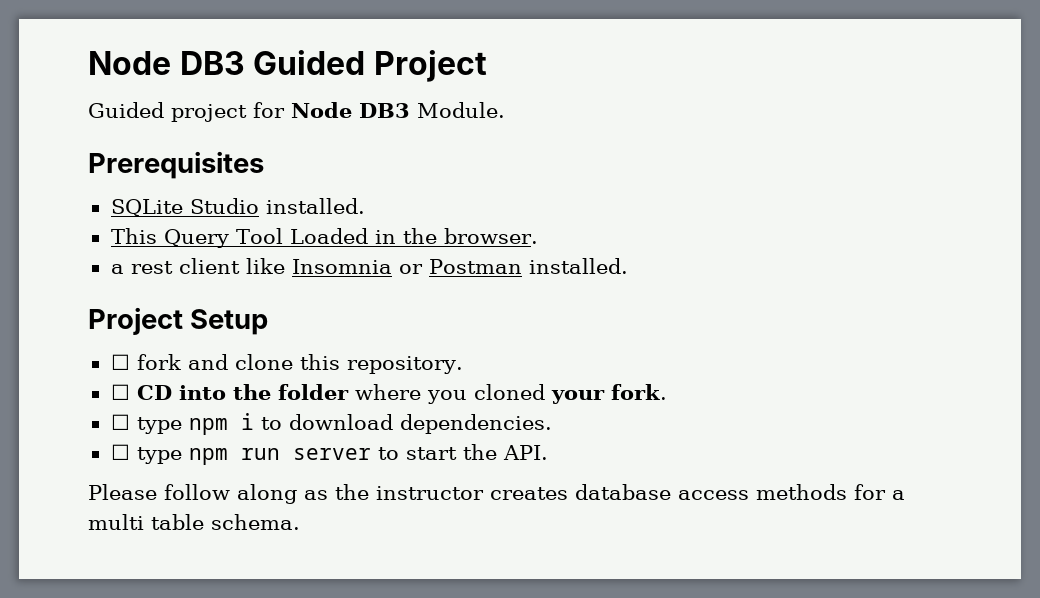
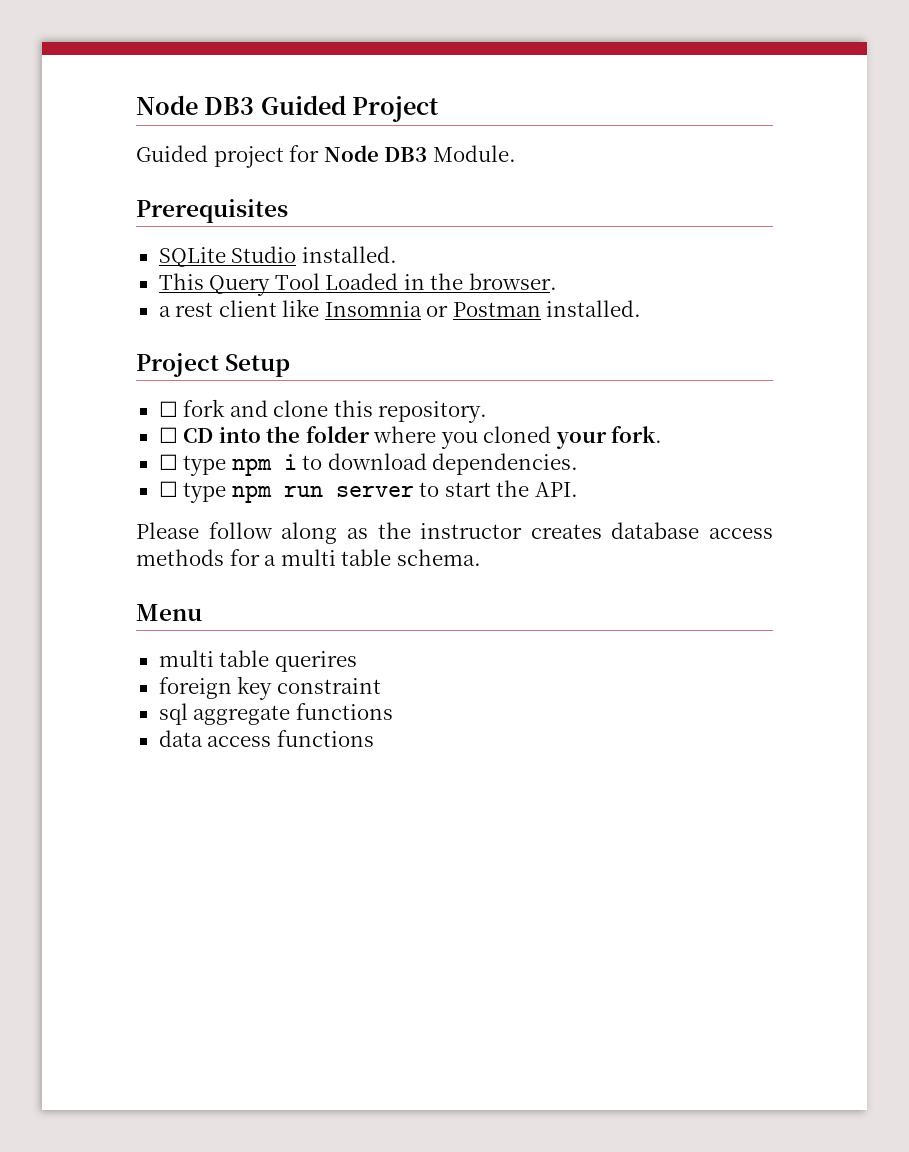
(300, 522) none -> [136,604,202,621] [158,650,357,672] [158,676,381,700] [158,703,393,725] [158,730,374,747] // Menu // multi table querires // foreign key constraint // sql aggregate functions // data access functions

